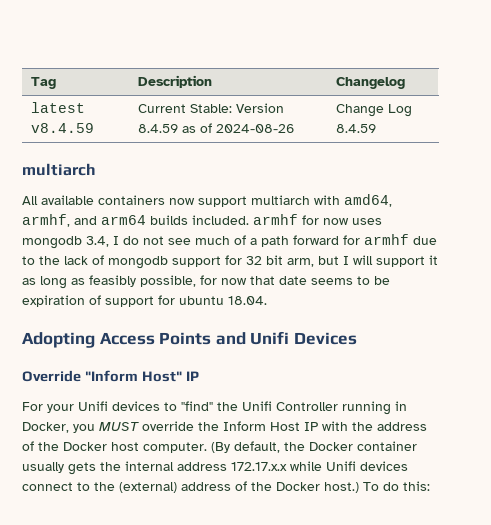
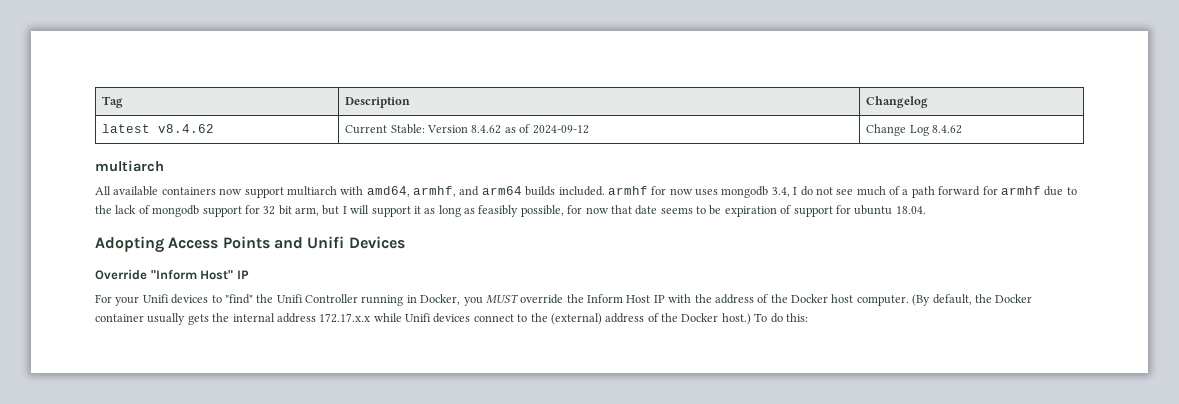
[30,123,94,133] v8.4.59 -> [158,124,215,133] v8.4.62
[137,124,178,133] 8.4.59 -> [471,125,502,134] 8.4.62
[215,124,294,133] 2024-08-26 -> [532,125,589,134] 2024-09-12
[335,124,376,133] 8.4.59 -> [932,125,963,134] 8.4.62

